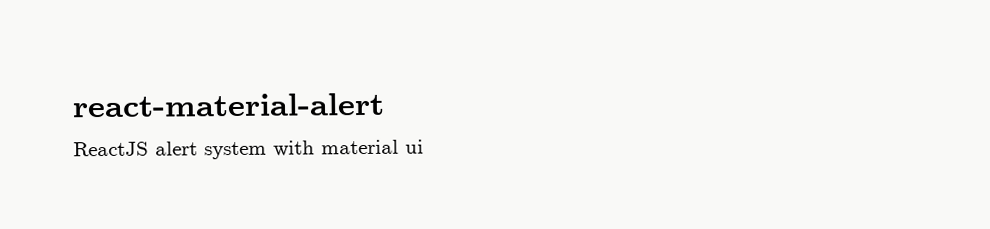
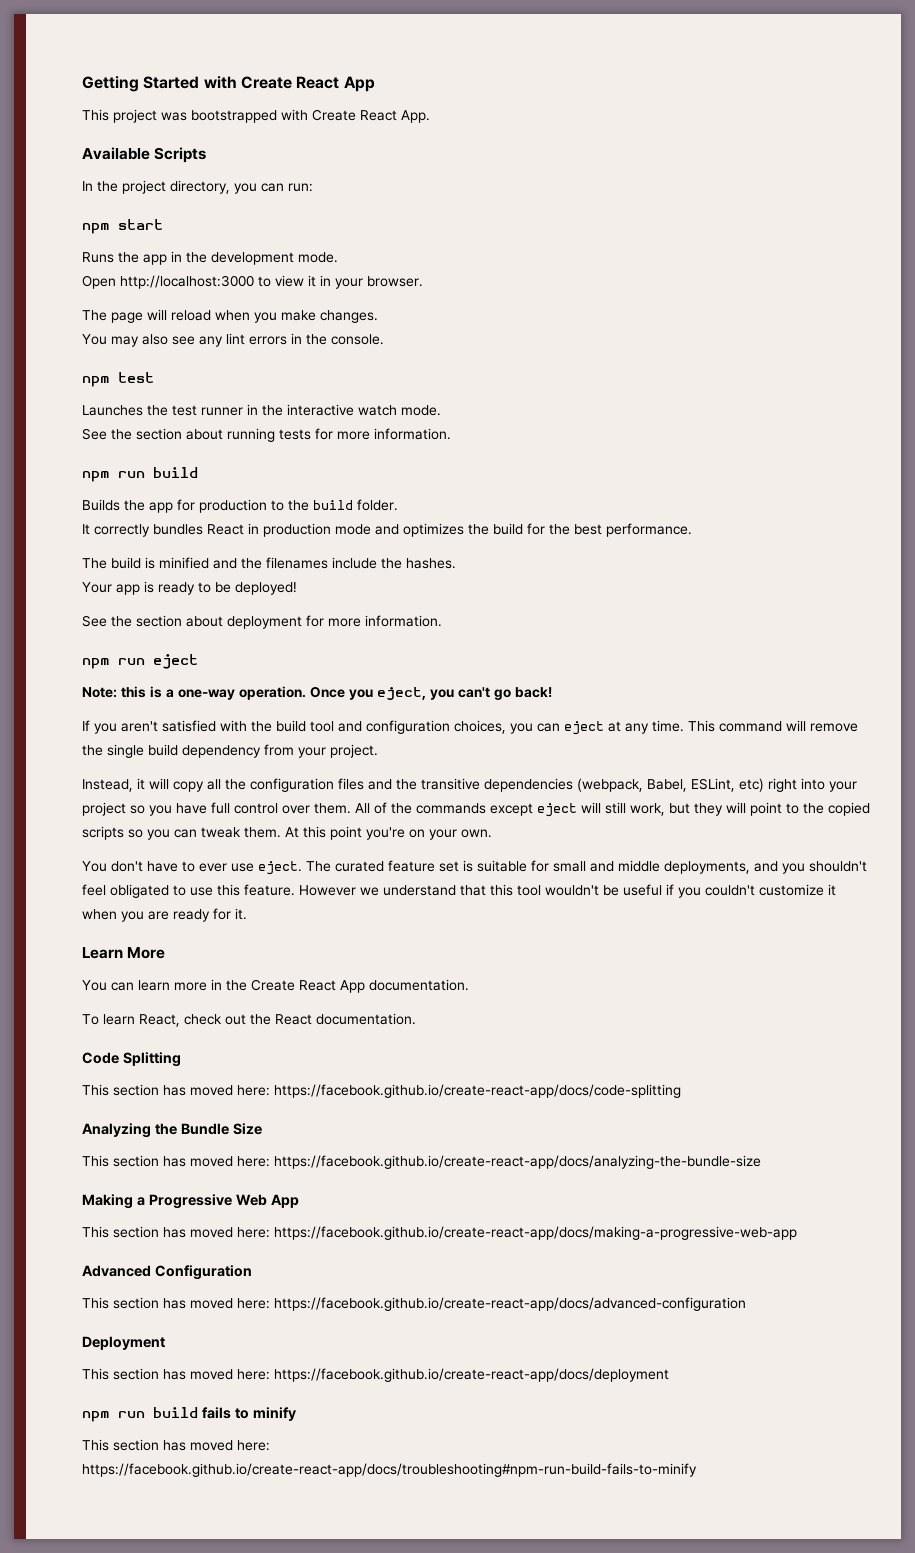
[72,92,384,118] [73,139,424,160] react-material-alert // ReactJS alert system with material ui -> [82,76,375,92] [82,109,430,123] [82,147,207,163] [82,180,313,194] [82,219,163,234] [82,251,338,265] [82,275,423,289] [82,309,378,323] [82,333,384,347] [82,372,154,387] [82,404,441,416] [82,428,451,442] [82,467,198,482] [82,499,398,513] [82,523,692,537] [82,557,456,569] [82,581,297,595] [82,615,442,629] [82,654,198,669] [82,686,552,700] [82,720,858,735] [82,744,378,758] [82,778,857,792] [82,802,870,817] [82,826,492,840] [82,860,867,875] [82,884,836,898] [82,908,247,922] [82,947,166,959] [82,979,469,993] [82,1013,416,1027] [82,1052,181,1067] [82,1084,681,1098] [82,1123,262,1138] [82,1155,761,1169] [82,1194,299,1209] [82,1226,797,1240] [82,1265,252,1280] [82,1297,746,1311] [82,1336,165,1350] [82,1368,669,1382] [82,1407,296,1422] [82,1439,270,1451] [82,1463,697,1477] Getting Started with Create React App // This project was bootstrapped with Create React App. // Available Scripts // In the project directory, you can run: // npm start // Runs the app in the development mode. // Open http://localhost:3000 to view it in your browser. // The page will reload when you make changes. // You may also see any lint errors in the console. // npm test // Launches the test runner in the interactive watch mode. // See the section about running tests for more information. // npm run build // Builds the app for production to the build folder. // It correctly bundles React in production mode and optimizes the build for the best performance. // The build is minified and the filenames include the hashes. // Your app is ready to be deployed! // See the section about deployment for more information. // npm run eject // Note: this is a one-way operation. Once you eject, you can't go back! // If you aren't satisfied with the build tool and configuration choices, you can eject at any time. This command will remove the single build dependency from your project. // Instead, it will copy all the configuration files and the transitive dependencies (webpack, Babel, ESLint, etc) right into your project so you have full control over them. All of the commands except eject will still work, but they will point to the copied scripts so you can tweak them. At this point you're on your own. // You don't have to ever use eject. The curated feature set is suitable for small and middle deployments, and you shouldn't feel obligated to use this feature. However we understand that this tool wouldn't be useful if you couldn't customize it when you are ready for it. // Learn More // You can learn more in the Create React App documentation. // To learn React, check out the React documentation. // Code Splitting // This section has moved here: https://facebook.github.io/create-react-app/docs/code-splitting // Analyzing the Bundle Size // This section has moved here: https://facebook.github.io/create-react-app/docs/analyzing-the-bundle-size // Making a Progressive Web App // This section has moved here: https://facebook.github.io/create-react-app/docs/making-a-progressive-web-app // Advanced Configuration // This section has moved here: https://facebook.github.io/create-react-app/docs/advanced-configuration // Deployment // This section has moved here: https://facebook.github.io/create-react-app/docs/deployment // npm run build fails to minify // This section has moved here: https://facebook.github.io/create-react-app/docs/troubleshooting#npm-run-build-fails-to-minify

